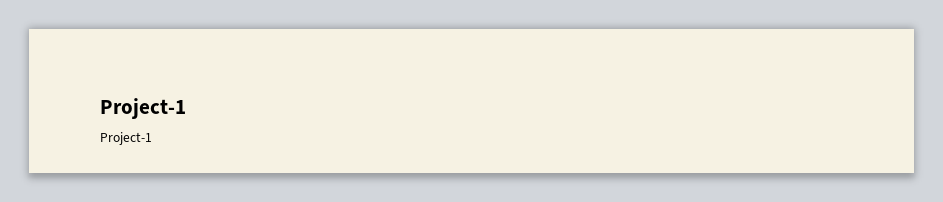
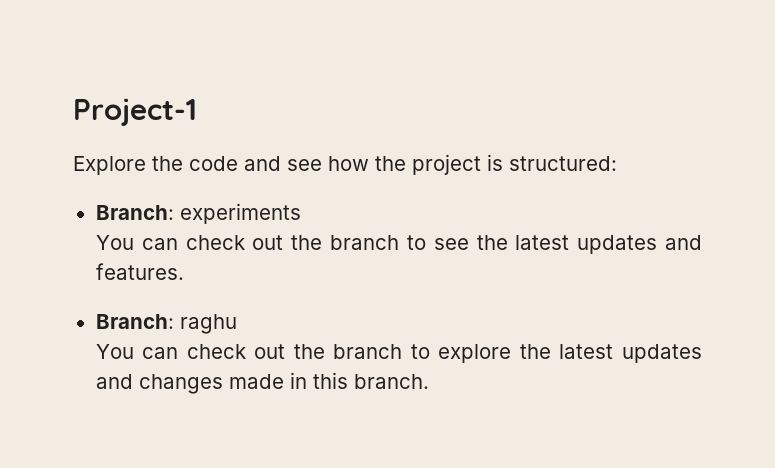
[100,132,152,145] Project-1 -> [73,154,617,175] [95,203,301,224] [95,235,702,254] [95,263,184,280] [95,314,237,334] [95,344,702,363] [95,372,429,394] Explore the code and see how the project is structured: // Branch: experiments // You can check out the branch to see the latest updates and features. // Branch: raghu // You can check out the branch to explore the latest updates and changes made in this branch.

